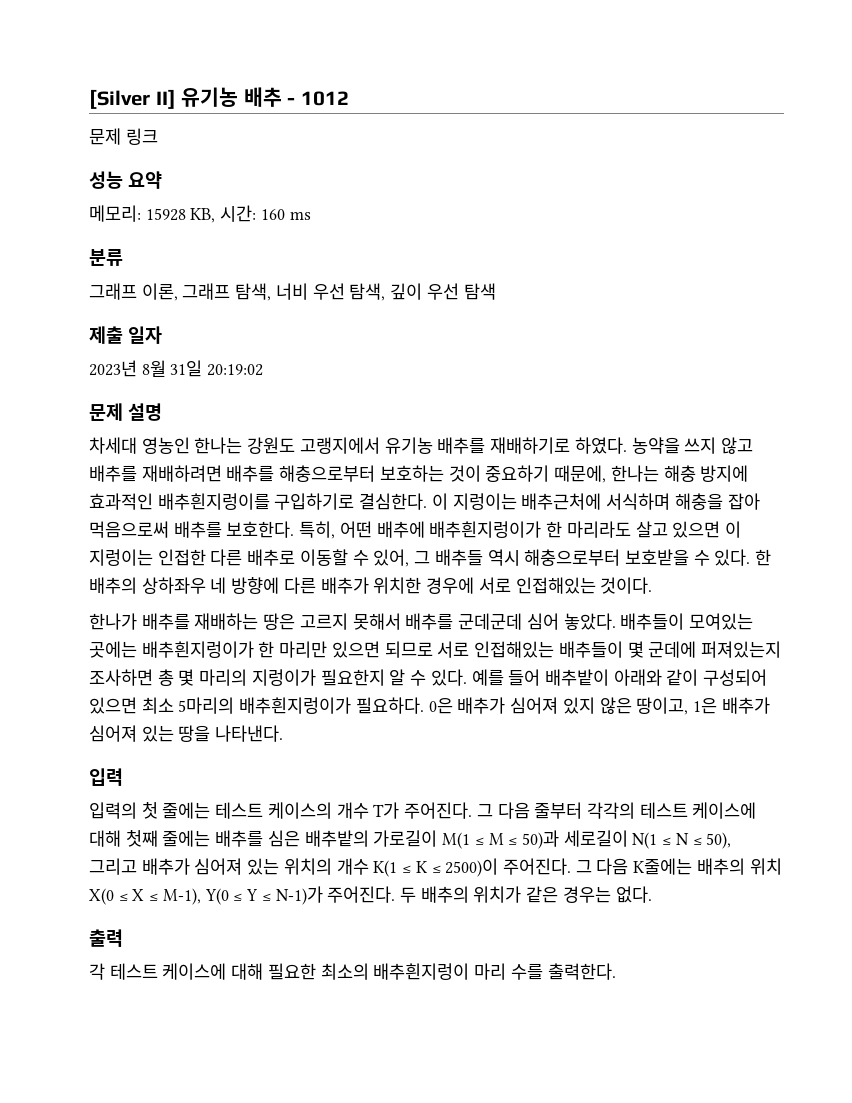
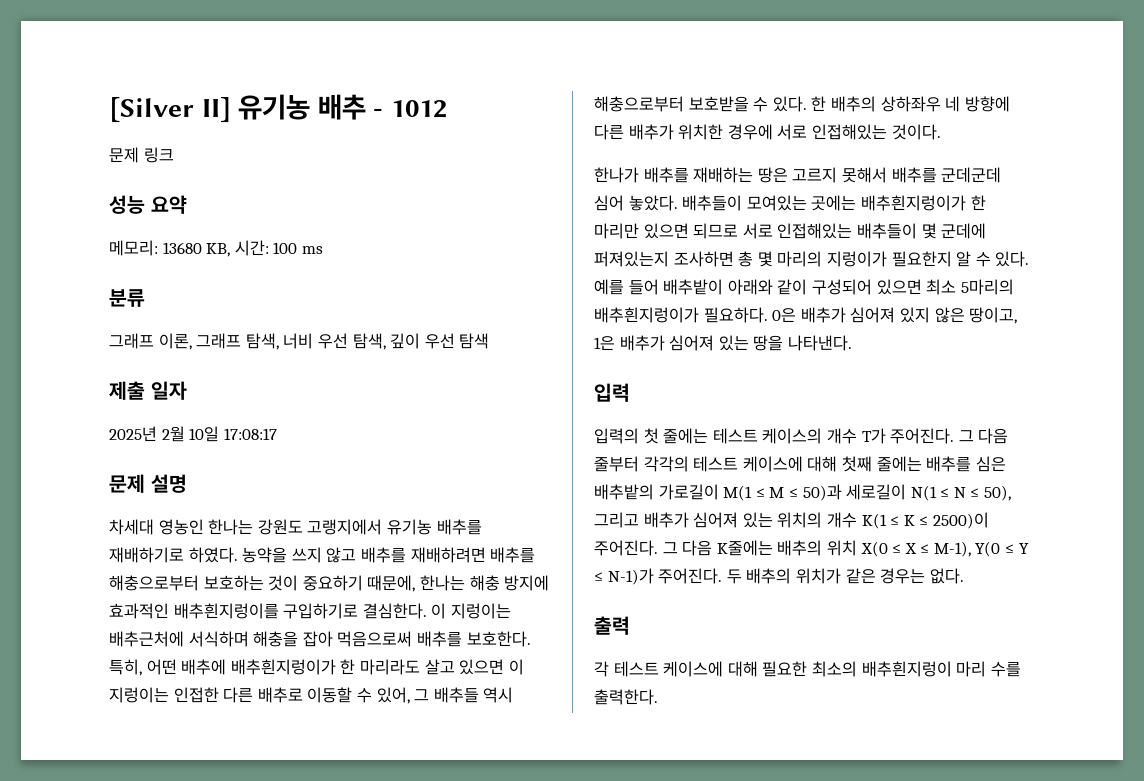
[145,208,186,221] 15928 -> [162,242,202,254] 13680
[260,209,285,220] 160 -> [273,242,298,254] 100
[89,360,264,377] 2023년 8월 31일 20:19:02 -> [109,426,277,442] 2025년 2월 10일 17:08:17

